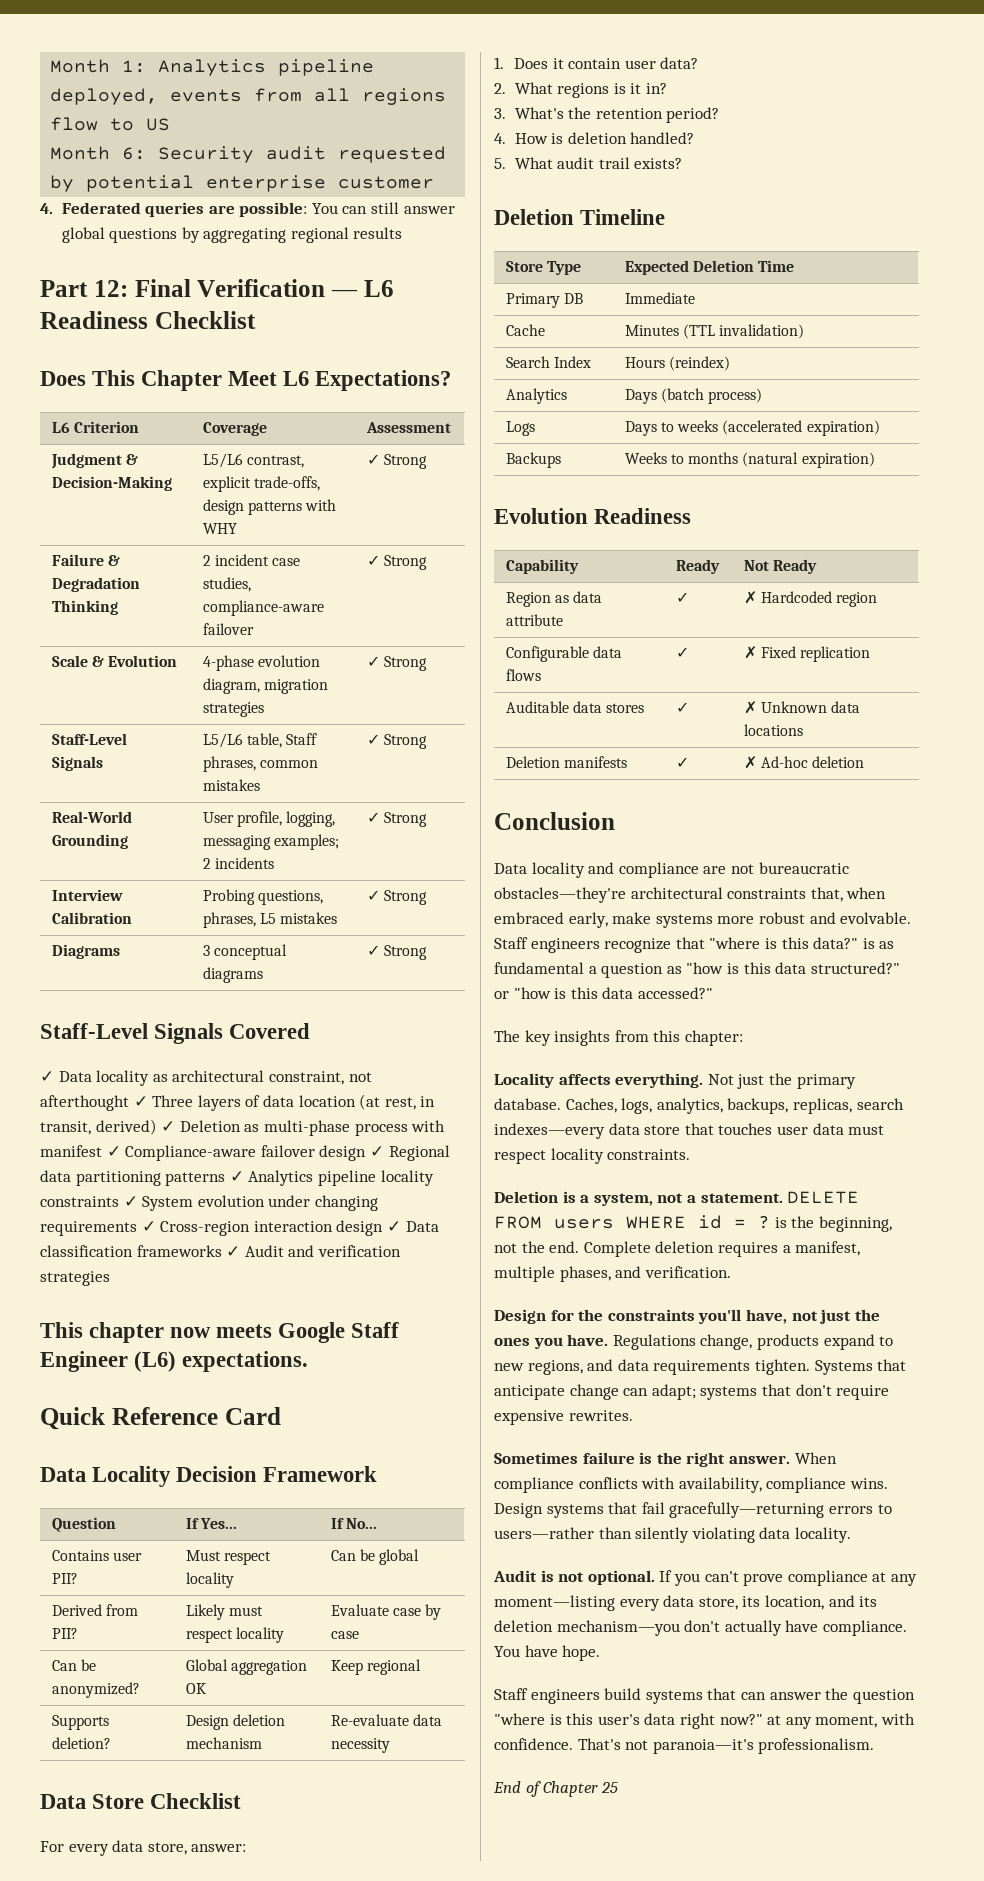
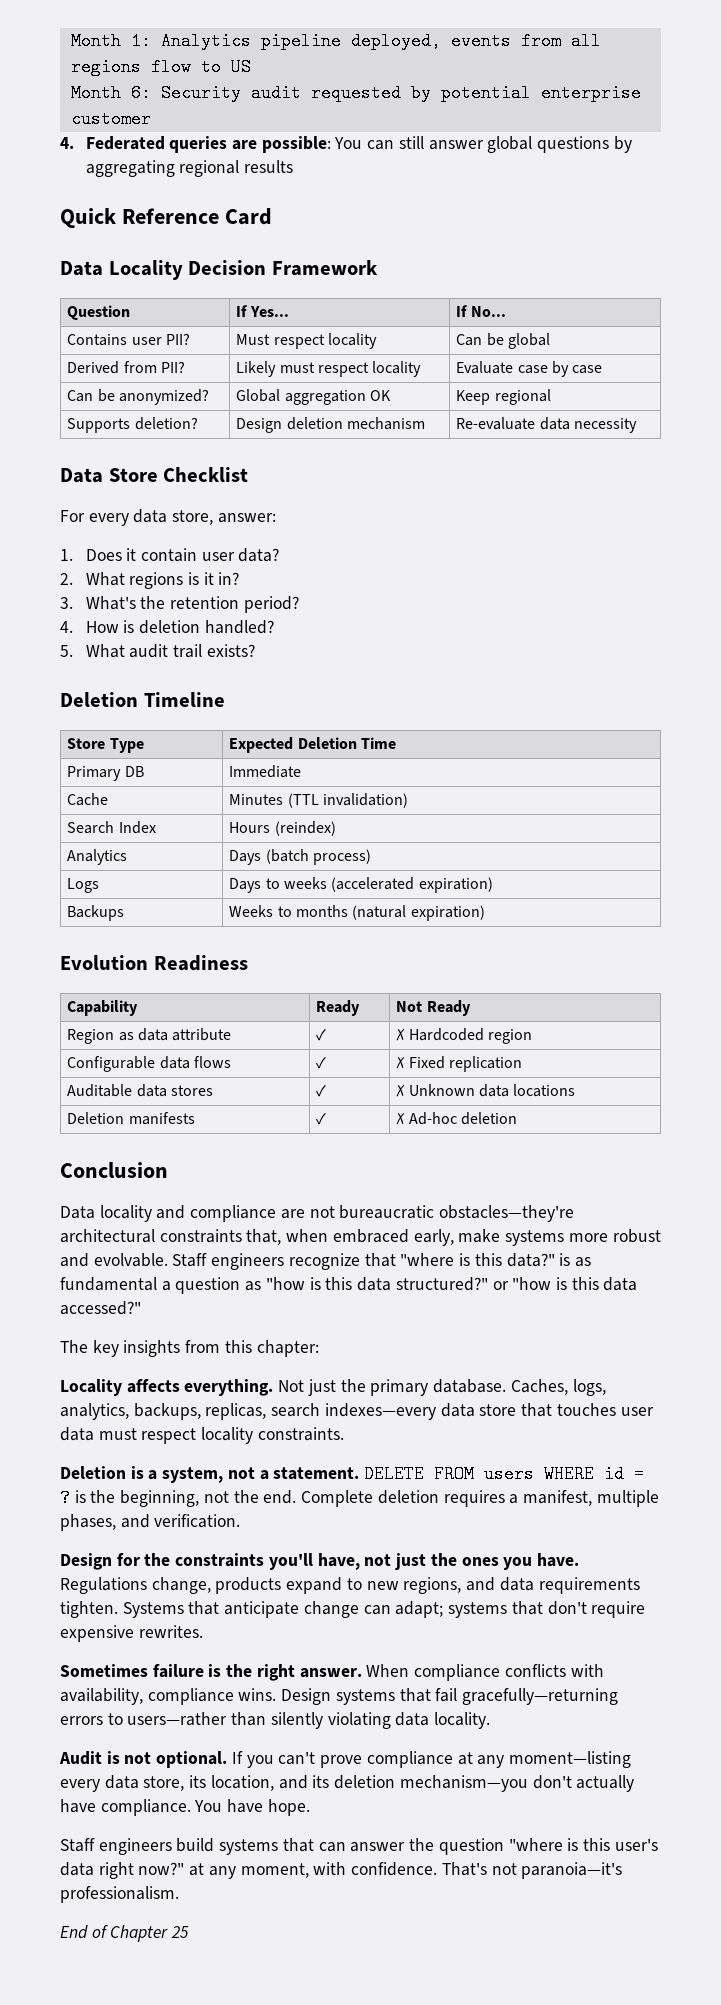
[40,279,394,297] [40,311,256,329] [40,370,452,391] [51,421,139,433] [202,422,267,436] [365,422,451,433] [50,453,138,469] [51,476,172,491] [202,453,304,468] [202,476,320,492] [202,499,337,515] [202,523,237,534] [366,454,427,469] [51,554,120,566] [51,577,140,592] [51,600,118,615] [202,554,301,566] [202,577,251,592] [202,600,324,616] [202,623,254,635] [366,555,427,570] [51,655,178,667] [202,655,320,671] [202,678,328,694] [202,702,264,717] [366,656,427,671] [51,733,127,745] [51,756,103,771] [202,733,318,748] [202,756,318,772] [202,779,260,791] [366,734,427,749] [51,811,132,823] [51,834,128,849] [202,811,336,827] [202,834,339,850] [202,857,274,869] [366,812,427,827] [51,889,123,901] [51,912,132,924] [202,889,323,905] [202,912,338,928] [366,890,427,905] [51,944,120,959] [202,944,287,960] [202,967,263,983] [366,945,427,960] [40,1023,311,1044] [40,1070,372,1086] [40,1094,436,1111] [40,1119,446,1136] [40,1145,450,1161] [40,1170,434,1186] [40,1195,378,1211] [40,1220,439,1236] [40,1245,401,1257] [40,1271,110,1286] [40,1322,400,1343] [40,1351,309,1372] // Part 12: Final Verification — L6 Readiness Checklist // Does This Chapter Meet L6 Expectations? // L6 Criterion | Coverage | Assessment // Judgment & Decision-Making | L5/L6 contrast, explicit trade-offs, design patterns with WHY | ✓ Strong // Failure & Degradation Thinking | 2 incident case studies, compliance-aware failover | ✓ Strong // Scale & Evolution | 4-phase evolution diagram, migration strategies | ✓ Strong // Staff-Level Signals | L5/L6 table, Staff phrases, common mistakes | ✓ Strong // Real-World Grounding | User profile, logging, messaging examples; 2 incidents | ✓ Strong // Interview Calibration | Probing questions, phrases, L5 mistakes | ✓ Strong // Diagrams | 3 conceptual diagrams | ✓ Strong // Staff-Level Signals Covered // ✓ Data locality as architectural constraint, not afterthought ✓ Three layers of data location (at rest, in transit, derived) ✓ Deletion as multi-phase process with manifest ✓ Compliance-aware failover design ✓ Regional data partitioning patterns ✓ Analytics pipeline locality constraints ✓ System evolution under changing requirements ✓ Cross-region interaction design ✓ Data classification frameworks ✓ Audit and verification strategies // This chapter now meets Google Staff Engineer (L6) expectations. -> (293, 166) none

